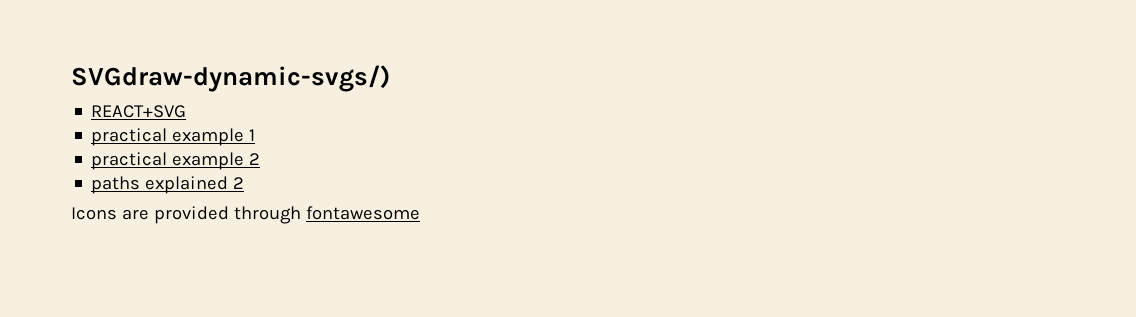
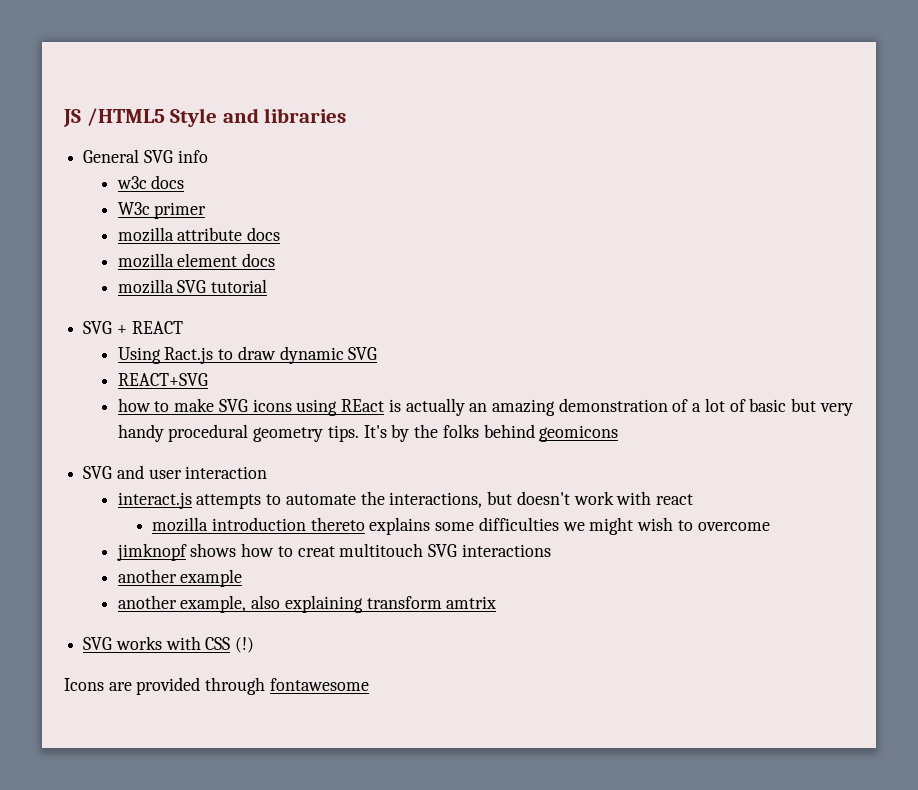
[71,65,390,92] [91,105,187,118] [91,128,256,146] [91,152,261,170] [91,176,245,194] SVGdraw-dynamic-svgs/) // REACT+SVG // practical example 1 // practical example 2 // paths explained 2 -> [63,108,347,127] [83,149,208,163] [116,175,185,189] [117,202,207,219] [117,227,281,242] [117,253,276,268] [117,279,268,294] [83,321,183,334] [117,346,378,364] [117,373,208,386] [117,398,853,416] [117,424,619,442] [83,465,268,479] [117,491,694,509] [152,517,770,535] [116,543,551,561] [117,569,243,587] [117,595,497,613] [83,636,255,653] JS /HTML5 Style and libraries // General SVG info // w3c docs // W3c primer // mozilla attribute docs // mozilla element docs // mozilla SVG tutorial // SVG + REACT // Using Ract.js to draw dynamic SVG // REACT+SVG // how to make SVG icons using REact is actually an amazing demonstration of a lot of basic but very handy procedural geometry tips. It's by the folks behind geomicons // SVG and user interaction // interact.js attempts to automate the interactions, but doesn't work with react // mozilla introduction thereto explains some difficulties we might wish to overcome // jimknopf shows how to creat multitouch SVG interactions // another example // another example, also explaining transform amtrix // SVG works with CSS (!)

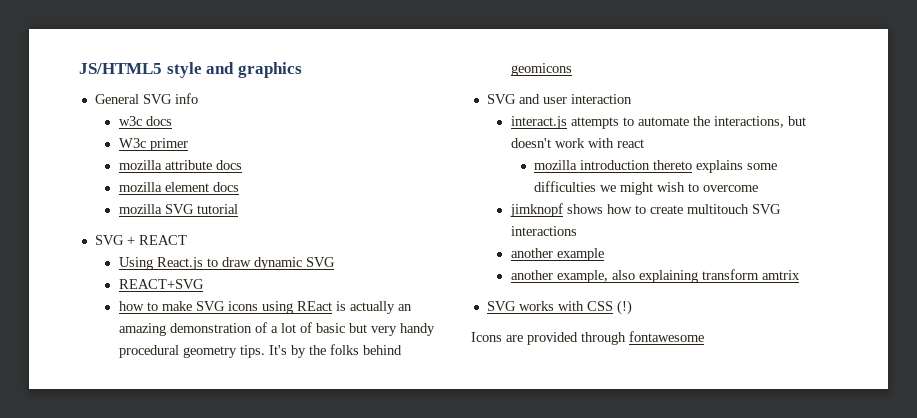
[63,108,347,127] JS /HTML5 Style and libraries -> [79,62,302,78] JS/HTML5 style and graphics
[164,347,214,364] Ract.js -> [156,257,203,270] React.js
[297,546,335,557] creat -> [649,205,683,214] create

